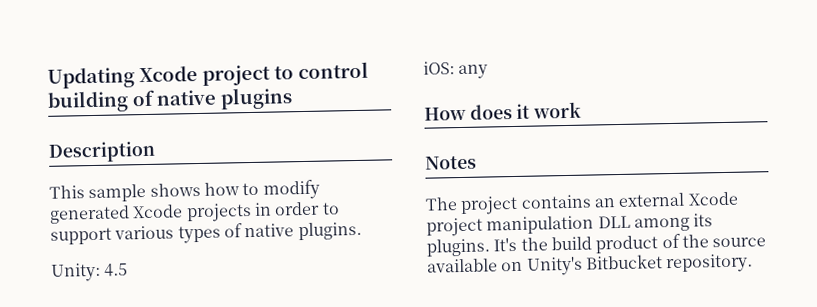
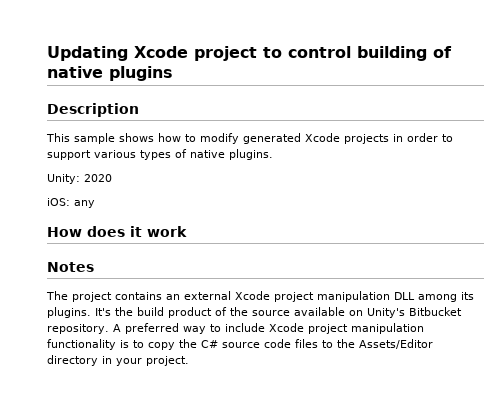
[104,263,129,277] 4.5 -> [84,174,112,182] 2020
(754, 263) none -> [112,323,424,334] [47,339,433,350] [47,355,189,366] A preferred way to include Xcode project manipulation functionality is to copy the C# source code files to the Assets/Editor directory in your project.

